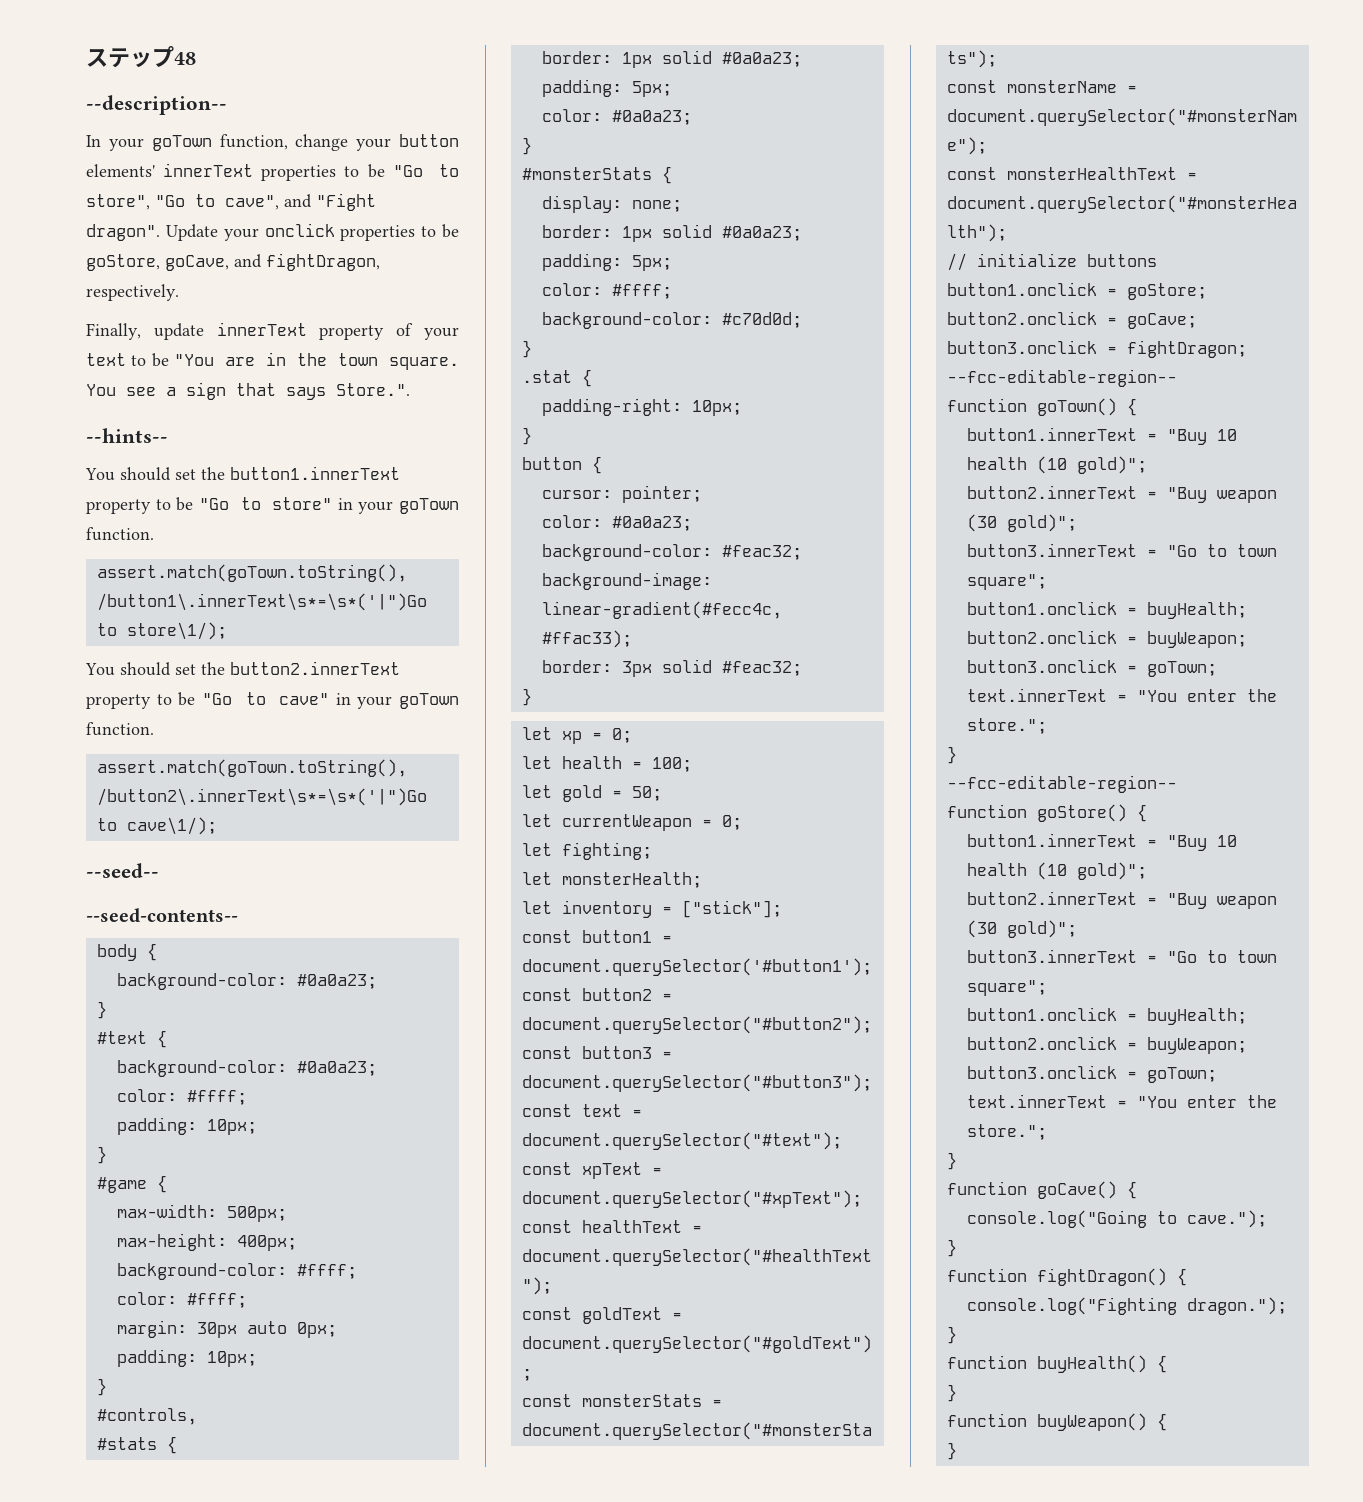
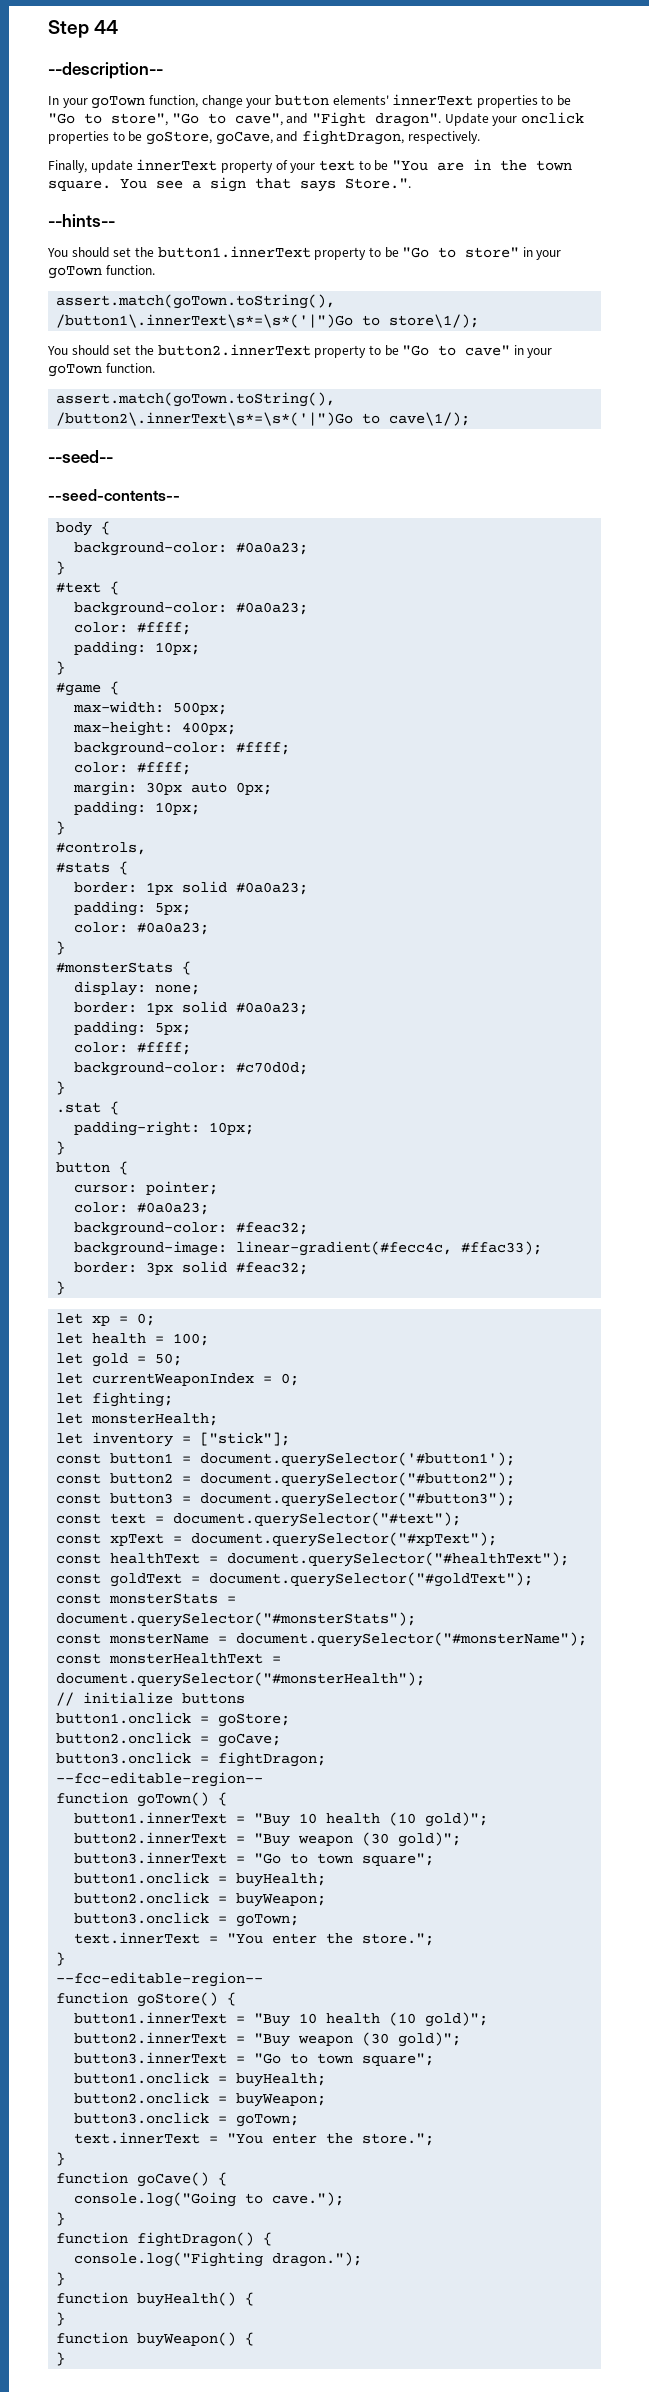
[86,46,196,68] ステップ48 -> [48,20,119,38] Step 44
[561,814,692,831] currentWeapon -> [92,1373,255,1386] currentWeaponIndex

